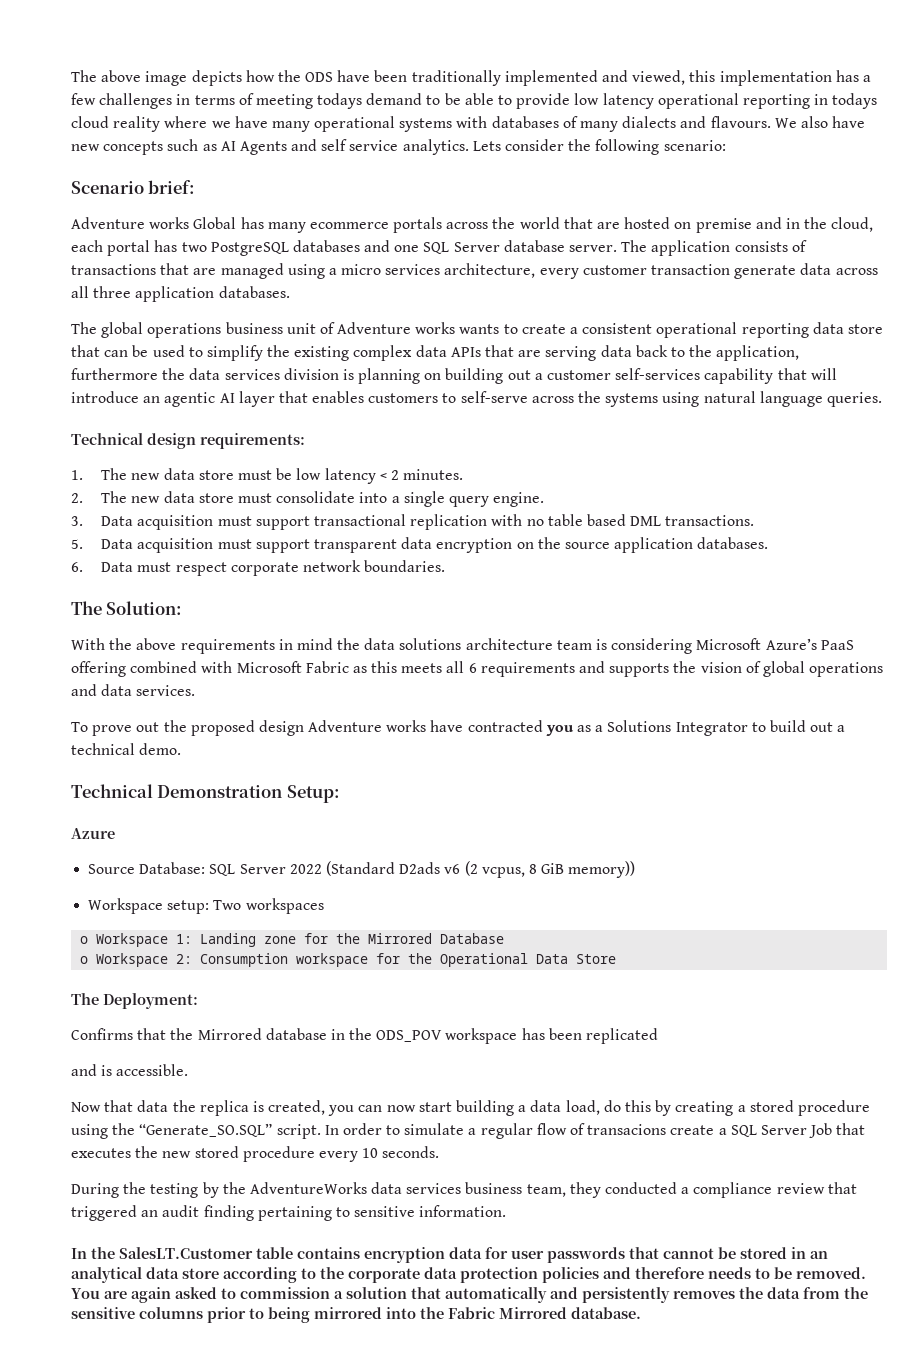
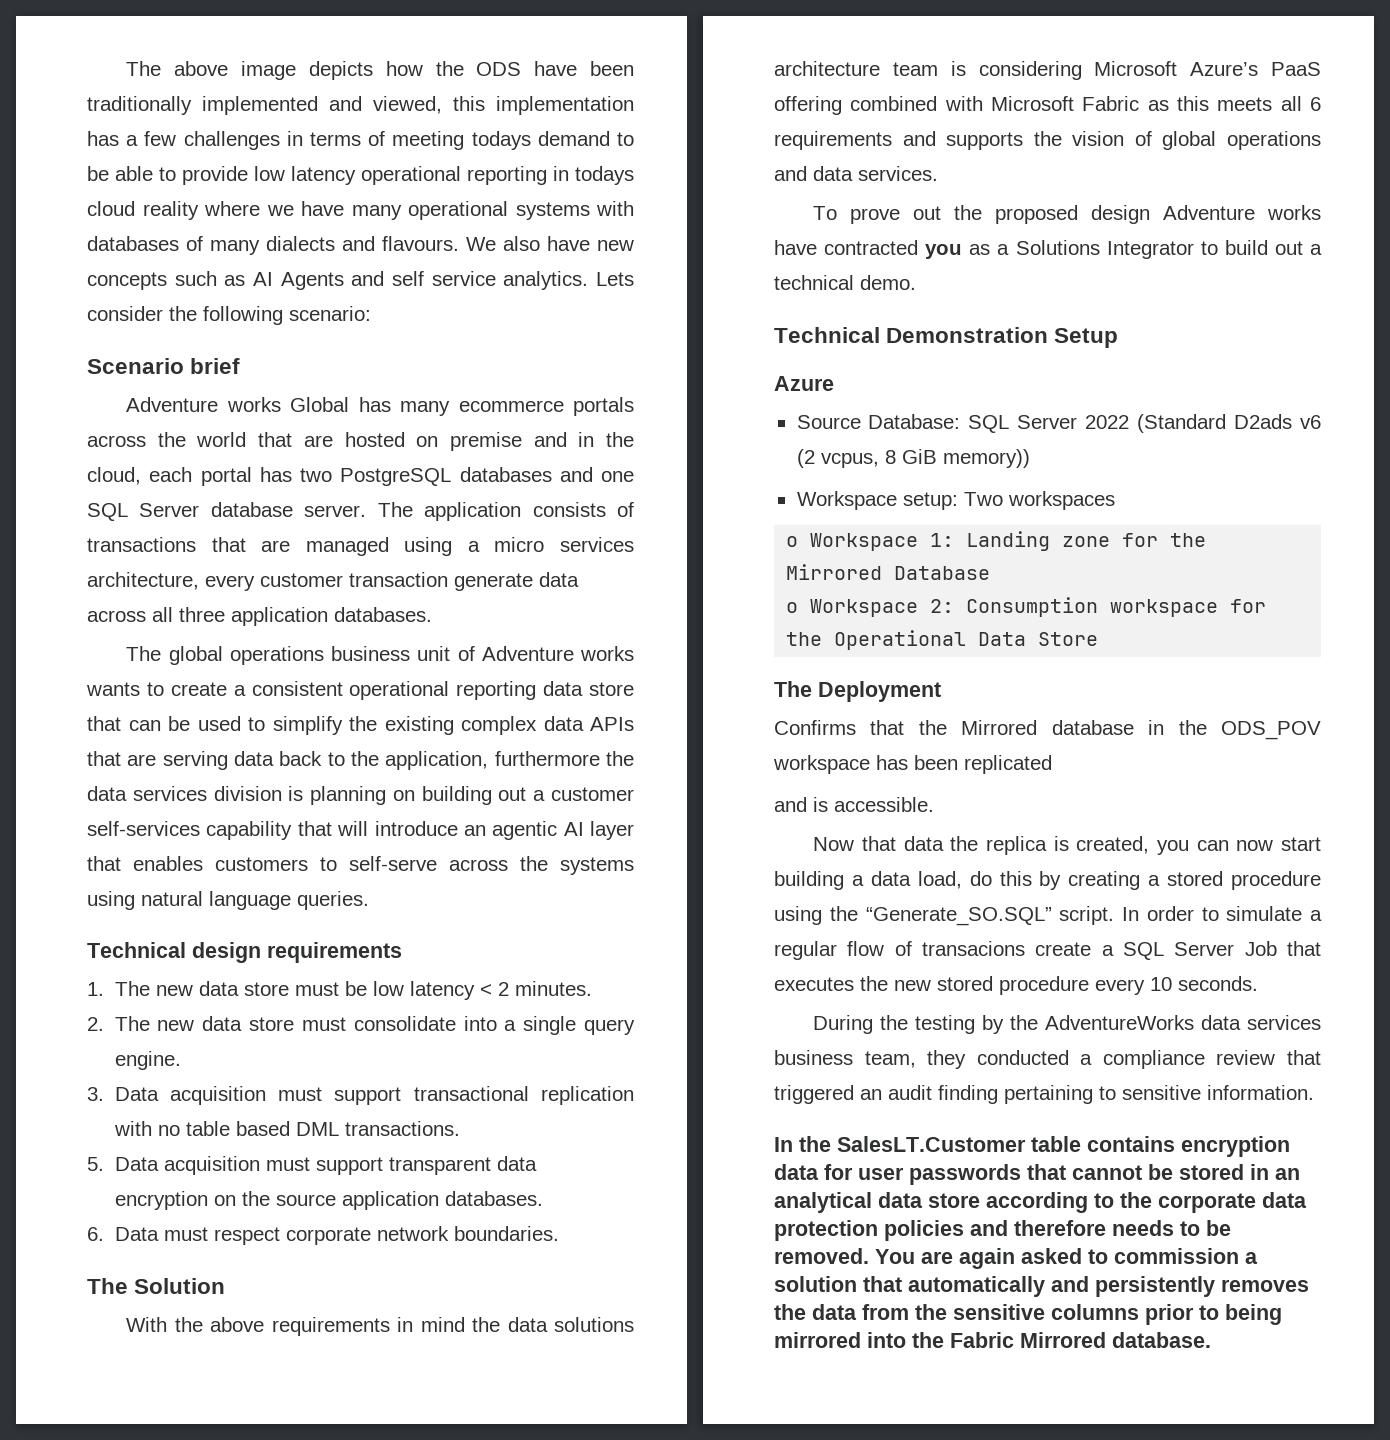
[148,180,196,194] brief: -> [190,358,241,374] brief
[200,433,305,449] requirements: -> [267,942,402,963] requirements
[106,601,183,615] Solution: -> [134,1278,226,1294] Solution
[286,785,340,803] Setup: -> [1054,328,1119,348] Setup
[103,993,198,1009] Deployment: -> [818,681,941,702] Deployment

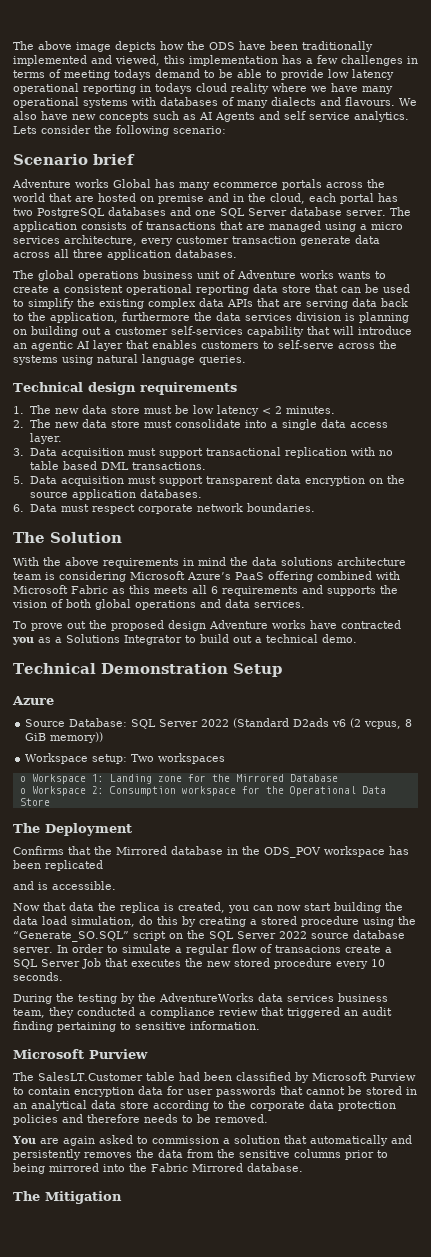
[583,1019,635,1035] [114,1051,181,1070] query engine. -> [320,419,388,428] [29,433,63,444] data access layer.
(1152, 138) none -> [66,599,91,608] both
[851,871,962,889] a data load, -> [385,902,403,911] [13,916,135,927] the data load simulation,
[1059,906,1115,925] script. -> [132,930,405,941] [13,947,53,953] script on the SQL Server 2022 source database server.
[774,1136,1175,1152] In the SalesLT.Customer table contains -> [13,1049,148,1059] [13,1072,416,1083] [13,1087,70,1095] Microsoft Purview // The SalesLT.Customer table had been classified by Microsoft Purview to contain
(869, 1256) none -> (268, 1118) //
(1211, 1340) none -> [13,1191,122,1204] // The Mitigation

